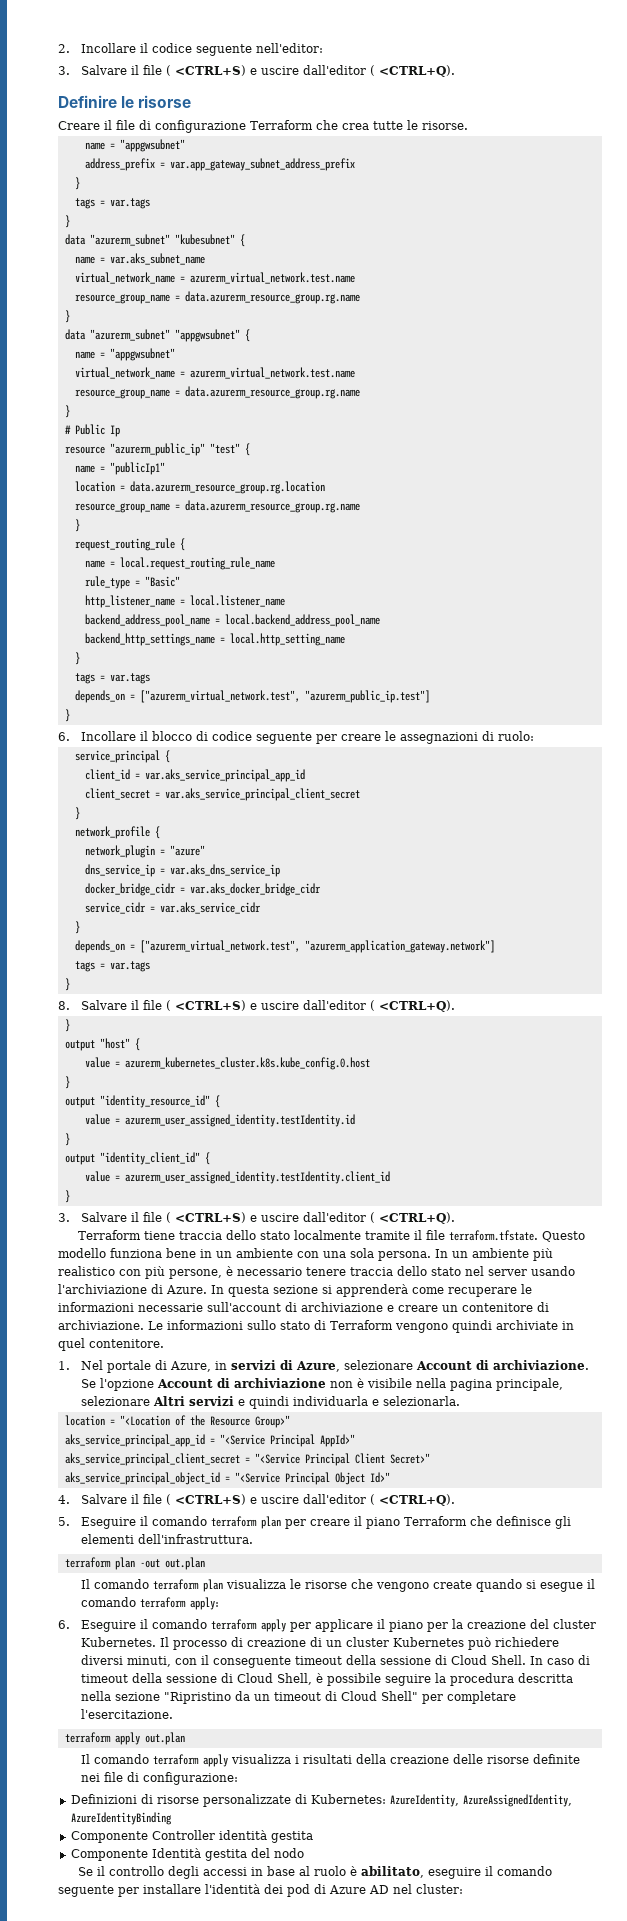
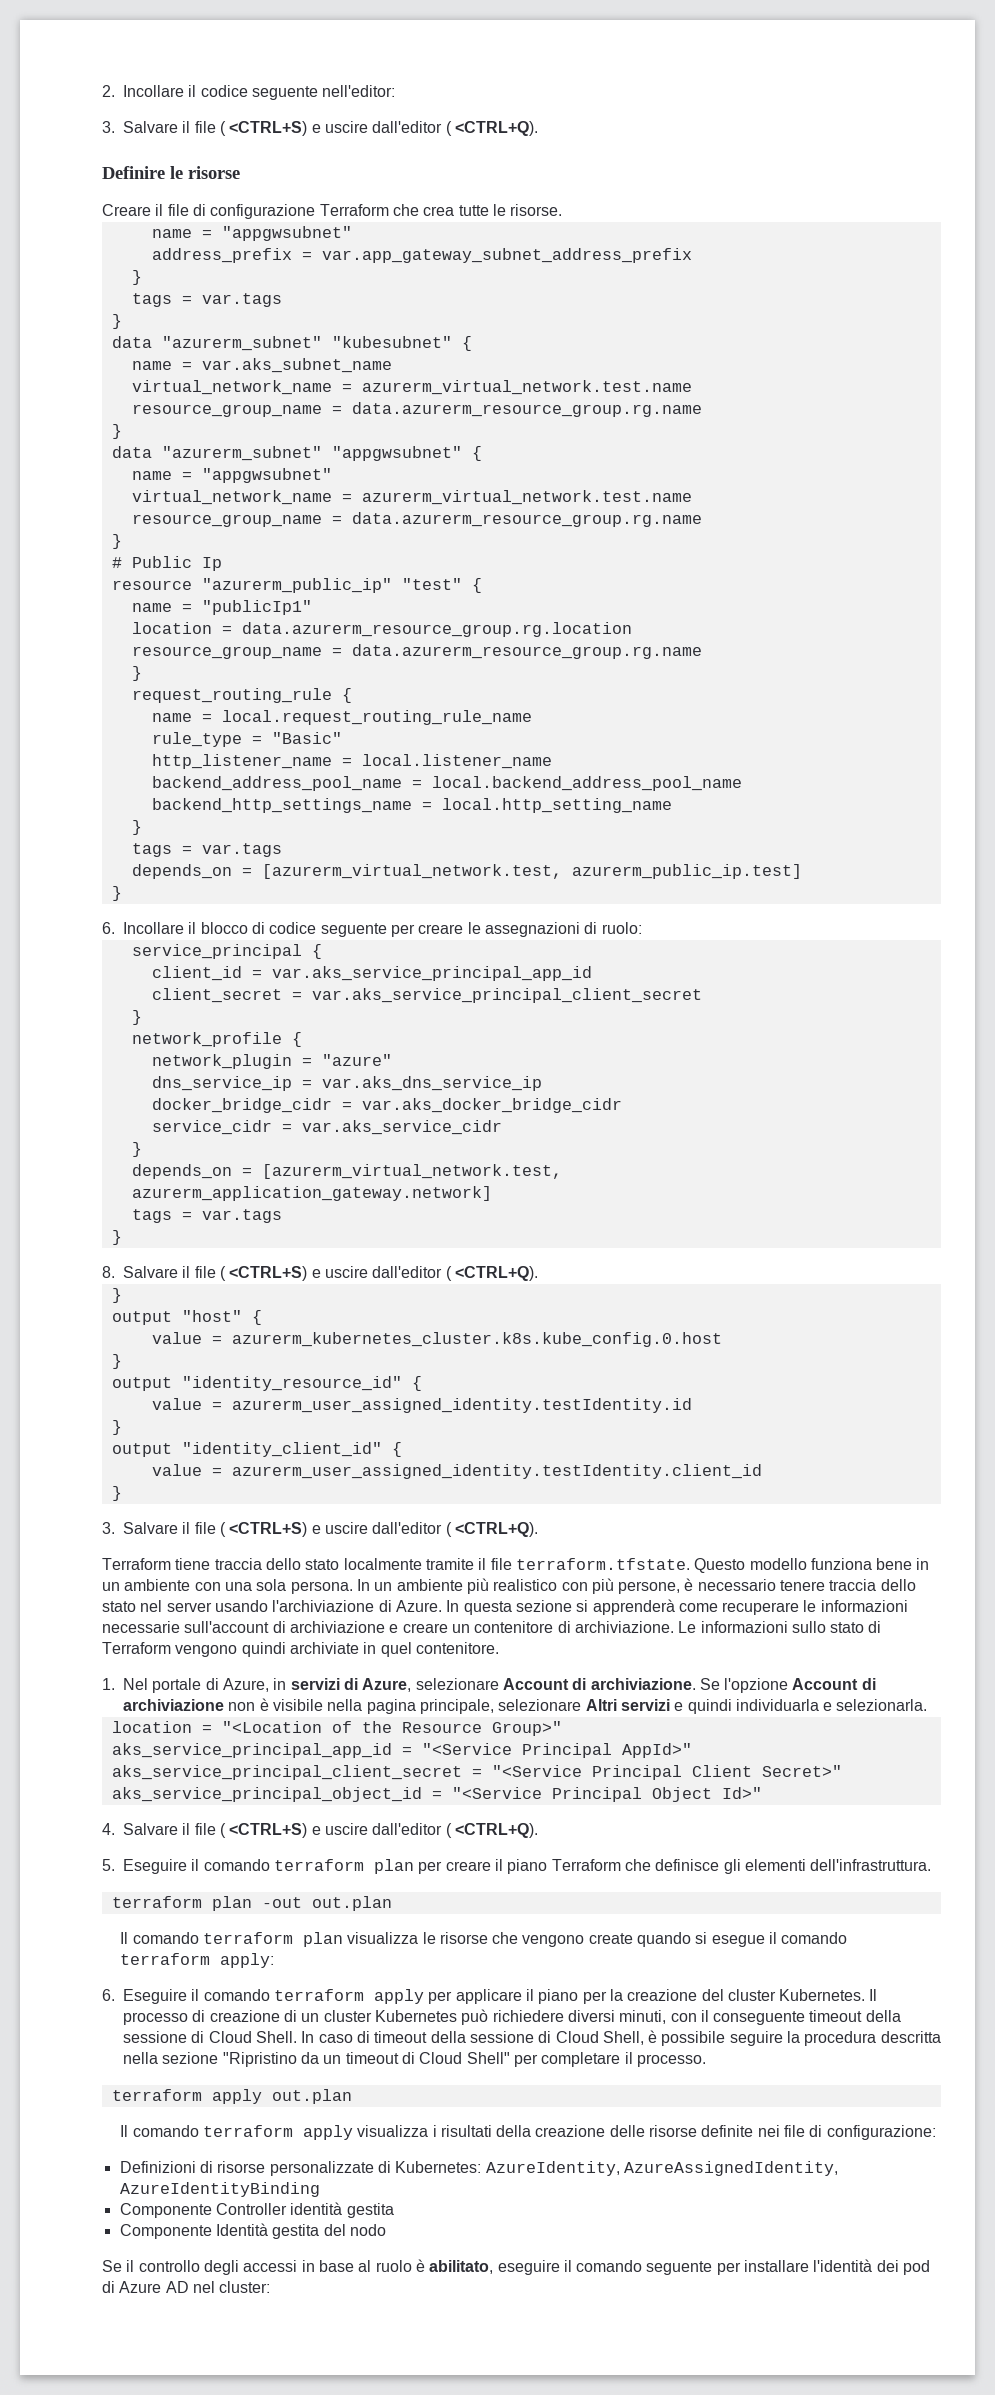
[139,690,430,703] ["azurerm_virtual_network.test", "azurerm_public_ip.test"] -> [261,864,802,879] [azurerm_virtual_network.test, azurerm_public_ip.test]
[139,940,495,953] ["azurerm_virtual_network.test", "azurerm_application_gateway.network"] -> [261,1164,562,1179] [131,1186,492,1201] [azurerm_virtual_network.test, azurerm_application_gateway.network]
[80,1709,173,1719] l'esercitazione. -> [624,2052,706,2067] il processo.

